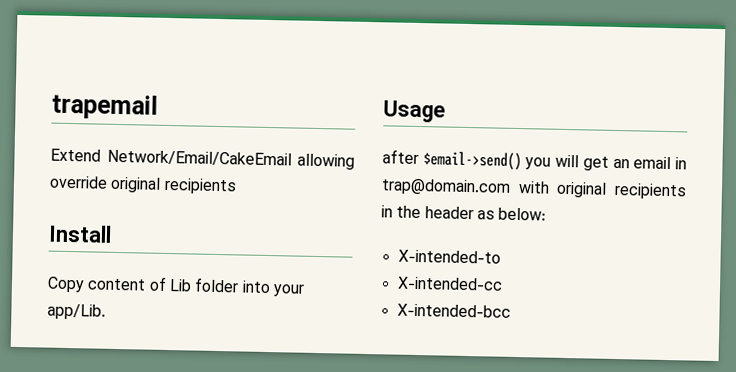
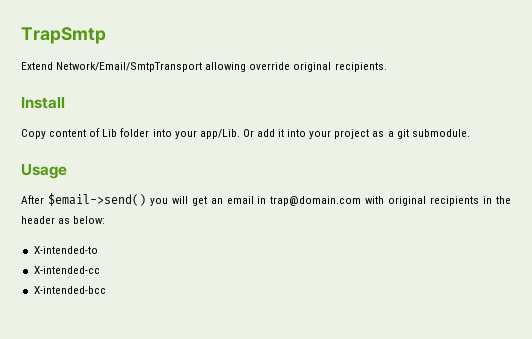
[51,93,158,120] trapemail -> [21,27,106,44] TrapSmtp
[106,149,292,167] Network/Email/CakeEmail -> [56,62,203,72] Network/Email/SmtpTransport
[163,177,237,195] recipients -> [334,62,387,72] recipients.
(106, 311) none -> [242,129,470,139] Or add it into your project as a git submodule.
[382,149,419,165] after -> [21,195,44,204] After

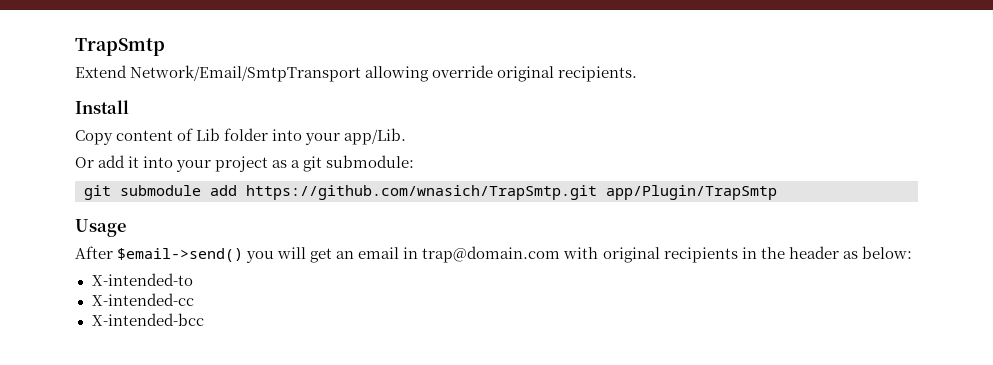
(240, 134) none -> (407, 136) //
[411,129,470,137] submodule. -> [326,155,415,168] [84,185,777,200] submodule: // git submodule add https://github.com/wnasich/TrapSmtp.git app/Plugin/TrapSmtp

